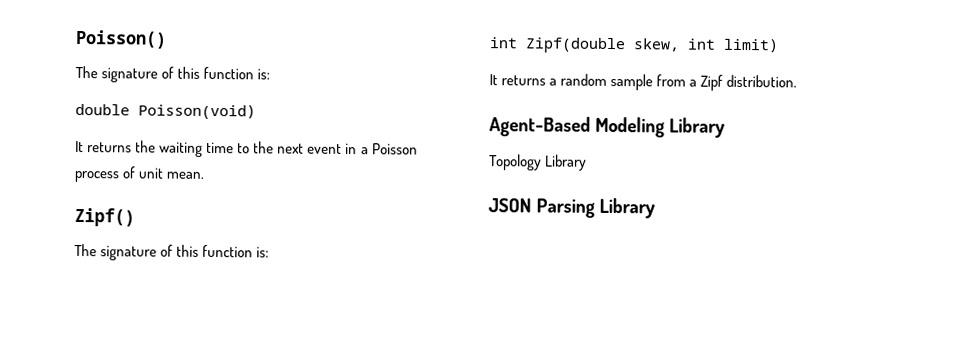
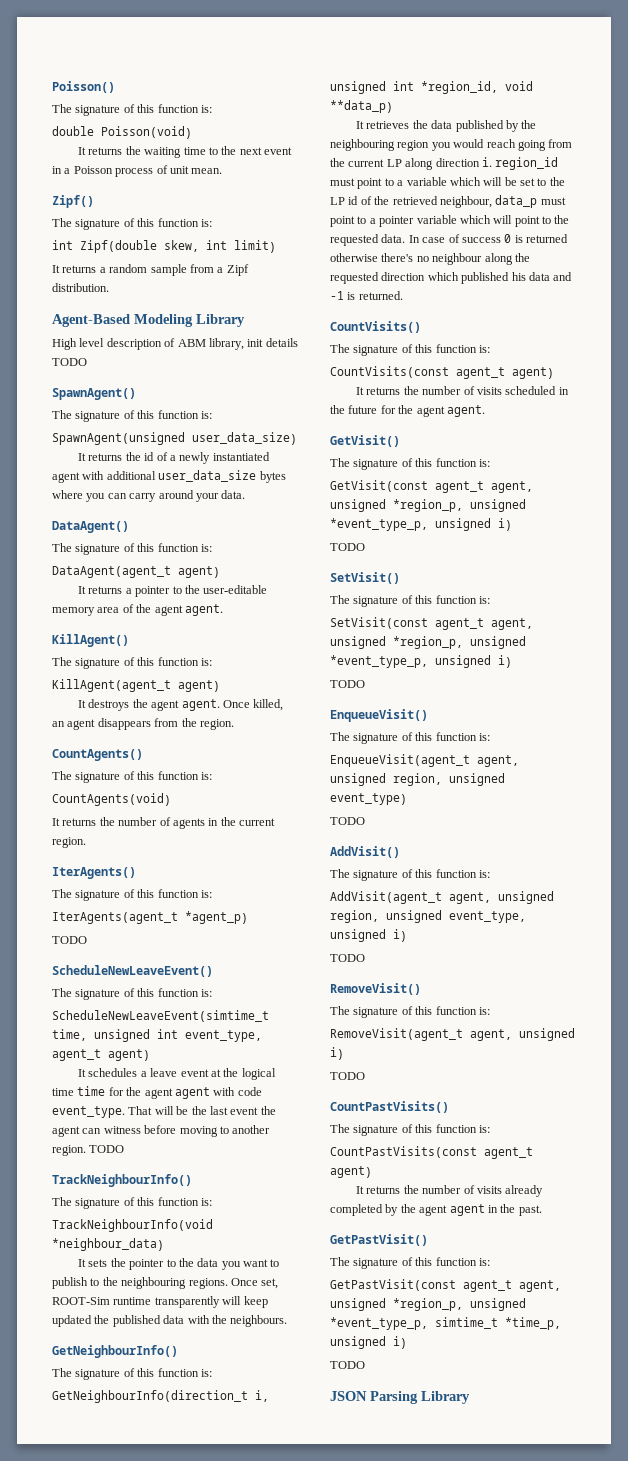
[489,154,588,171] Topology Library -> [52,338,298,350] [52,358,87,366] [52,388,136,400] [52,410,212,422] [52,432,297,445] [78,452,270,464] [52,470,286,483] [52,490,246,502] [52,521,129,533] [52,543,212,555] [52,566,220,578] [78,585,268,597] [52,604,223,616] [52,634,129,647] [52,657,212,669] [52,679,220,692] [78,699,284,711] [52,718,234,730] [52,749,143,761] [52,771,212,783] [52,793,171,806] [52,817,275,829] [52,837,86,848] [52,867,136,879] [52,889,212,901] [52,911,248,924] [52,936,87,944] [52,965,213,977] [52,988,212,1000] [52,1010,269,1022] [52,1029,262,1042] [52,1049,150,1061] [78,1068,276,1080] [52,1086,262,1099] [52,1106,276,1118] [52,1125,271,1137] [52,1145,125,1156] [52,1174,192,1187] [52,1197,212,1209] [52,1219,213,1232] [52,1238,164,1251] [78,1258,280,1270] [52,1277,279,1289] [52,1296,268,1308] [52,1315,288,1327] [52,1345,178,1358] [52,1368,212,1380] [52,1390,269,1403] [330,81,533,94] [330,100,393,113] [356,120,537,132] [330,139,573,151] [330,157,559,170] [330,177,565,189] [330,195,566,208] [330,215,570,227] [330,234,568,246] [330,253,530,265] [330,272,573,284] [330,291,403,300] [330,321,421,333] [330,344,490,356] [330,366,554,379] [356,386,569,395] [330,405,485,417] [330,435,400,447] [330,458,490,470] [330,480,533,493] [330,499,526,512] [330,518,512,531] [330,543,365,551] [330,572,400,584] [330,595,490,607] [330,617,533,630] [330,636,526,649] [330,655,512,668] [330,680,365,688] [330,709,428,722] [330,732,490,744] [330,754,519,767] [330,773,505,786] [330,793,407,805] [330,817,365,825] [330,846,400,858] [330,869,490,881] [330,891,554,904] [330,910,526,923] [330,929,407,942] [330,954,365,962] [330,983,421,995] [330,1006,490,1018] [330,1028,575,1041] [330,1047,344,1060] [330,1072,365,1080] [330,1101,449,1113] [330,1124,490,1136] [330,1146,533,1159] [330,1166,372,1178] [356,1185,544,1197] [330,1204,542,1216] [330,1234,428,1246] [330,1257,490,1269] [330,1279,561,1292] [330,1298,526,1311] [330,1317,561,1330] [330,1336,407,1349] [330,1361,365,1369] High level description of ABM library, init details TODO // SpawnAgent() // The signature of this function is: // SpawnAgent(unsigned user_data_size) // It returns the id of a newly instantiated agent with additional user_data_size bytes where you can carry around your data. // DataAgent() // The signature of this function is: // DataAgent(agent_t agent) // It returns a pointer to the user-editable memory area of the agent agent. // KillAgent() // The signature of this function is: // KillAgent(agent_t agent) // It destroys the agent agent. Once killed, an agent disappears from the region. // CountAgents() // The signature of this function is: // CountAgents(void) // It returns the number of agents in the current region. // IterAgents() // The signature of this function is: // IterAgents(agent_t *agent_p) // TODO // ScheduleNewLeaveEvent() // The signature of this function is: // ScheduleNewLeaveEvent(simtime_t time, unsigned int event_type, agent_t agent) // It schedules a leave event at the logical time time for the agent agent with code event_type. That will be the last event the agent can witness before moving to another region. TODO // TrackNeighbourInfo() // The signature of this function is: // TrackNeighbourInfo(void *neighbour_data) // It sets the pointer to the data you want to publish to the neighbouring regions. Once set, ROOT-Sim runtime transparently will keep updated the published data with the neighbours. // GetNeighbourInfo() // The signature of this function is: // GetNeighbourInfo(direction_t i, unsigned int *region_id, void **data_p) // It retrieves the data published by the neighbouring region you would reach going from the current LP along direction i. region_id must point to a variable which will be set to the LP id of the retrieved neighbour, data_p must point to a pointer variable which will point to the requested data. In case of success 0 is returned otherwise there's no neighbour along the requested direction which published his data and -1 is returned. // CountVisits() // The signature of this function is: // CountVisits(const agent_t agent) // It returns the number of visits scheduled in the future for the agent agent. // GetVisit() // The signature of this function is: // GetVisit(const agent_t agent, unsigned *region_p, unsigned *event_type_p, unsigned i) // TODO // SetVisit() // The signature of this function is: // SetVisit(const agent_t agent, unsigned *region_p, unsigned *event_type_p, unsigned i) // TODO // EnqueueVisit() // The signature of this function is: // EnqueueVisit(agent_t agent, unsigned region, unsigned event_type) // TODO // AddVisit() // The signature of this function is: // AddVisit(agent_t agent, unsigned region, unsigned event_type, unsigned i) // TODO // RemoveVisit() // The signature of this function is: // RemoveVisit(agent_t agent, unsigned i) // TODO // CountPastVisits() // The signature of this function is: // CountPastVisits(const agent_t agent) // It returns the number of visits already completed by the agent agent in the past. // GetPastVisit() // The signature of this function is: // GetPastVisit(const agent_t agent, unsigned *region_p, unsigned *event_type_p, simtime_t *time_p, unsigned i) // TODO

